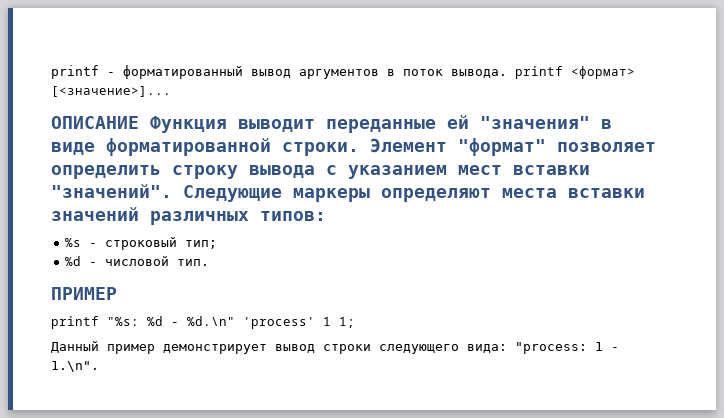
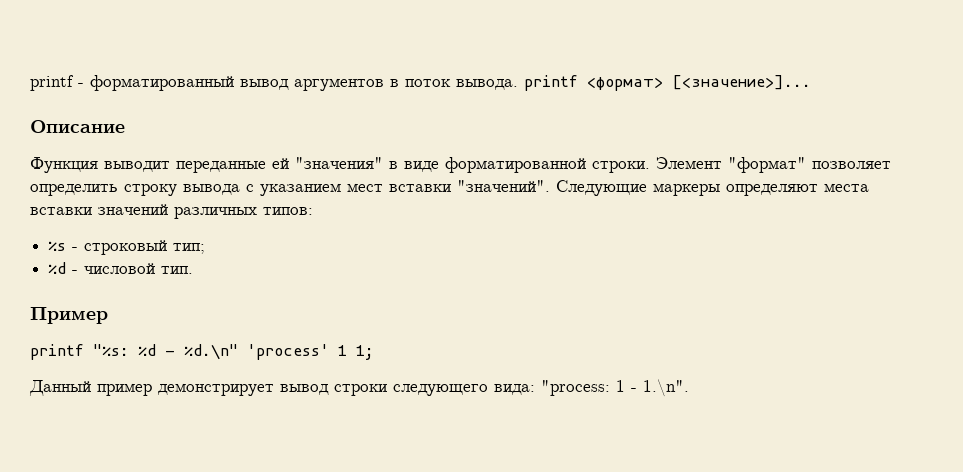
[51,116,139,129] ОПИСАНИЕ -> [30,120,125,133] Описание //
[51,287,117,300] ПРИМЕР -> [30,307,108,324] Пример

